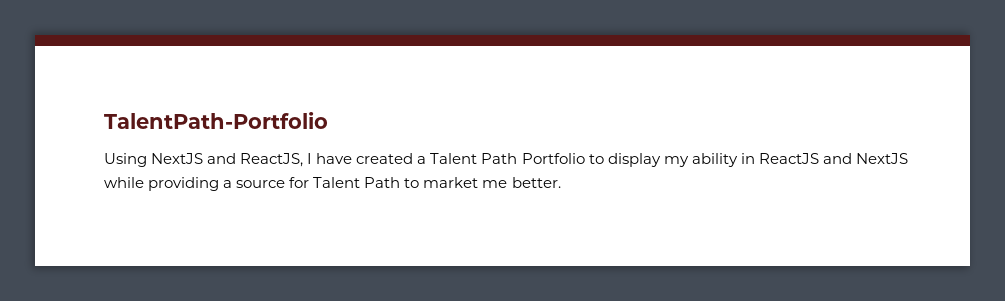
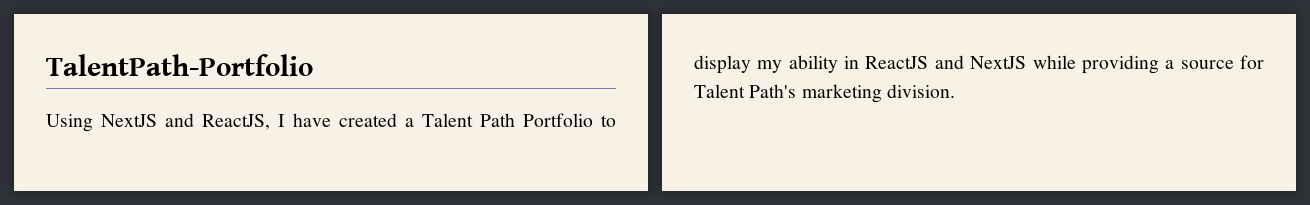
[364,177,561,188] Path to market me better. -> [749,84,955,103] Path's marketing division.

